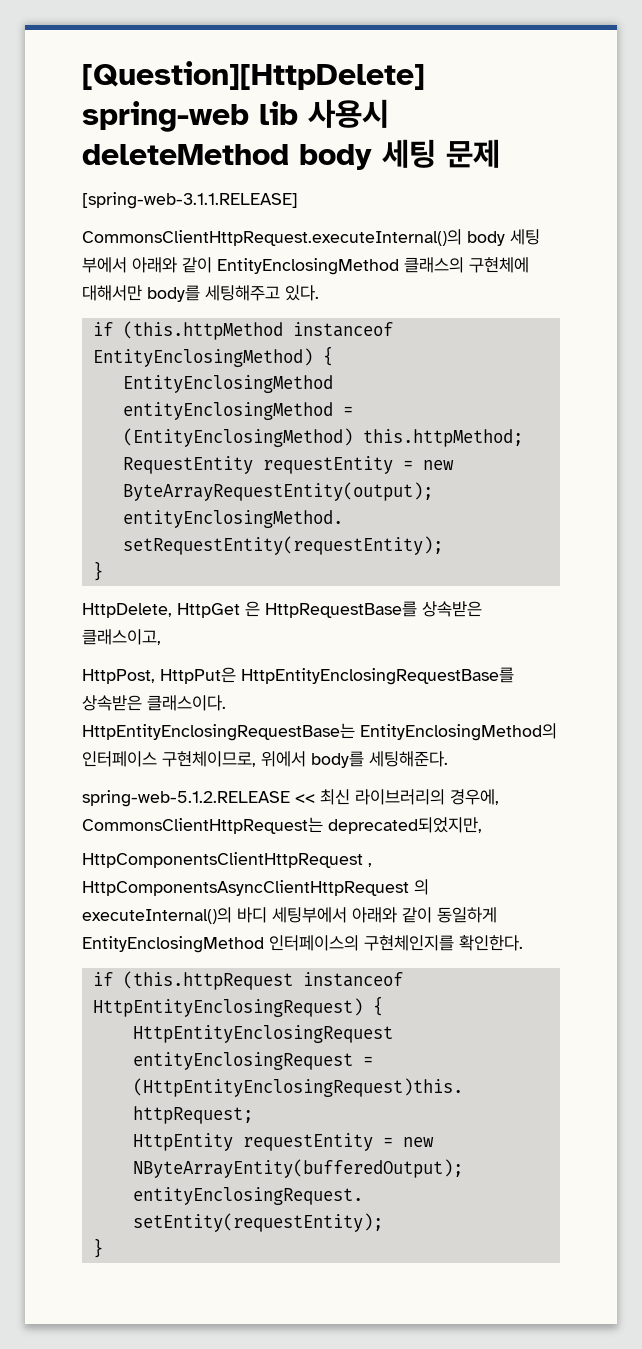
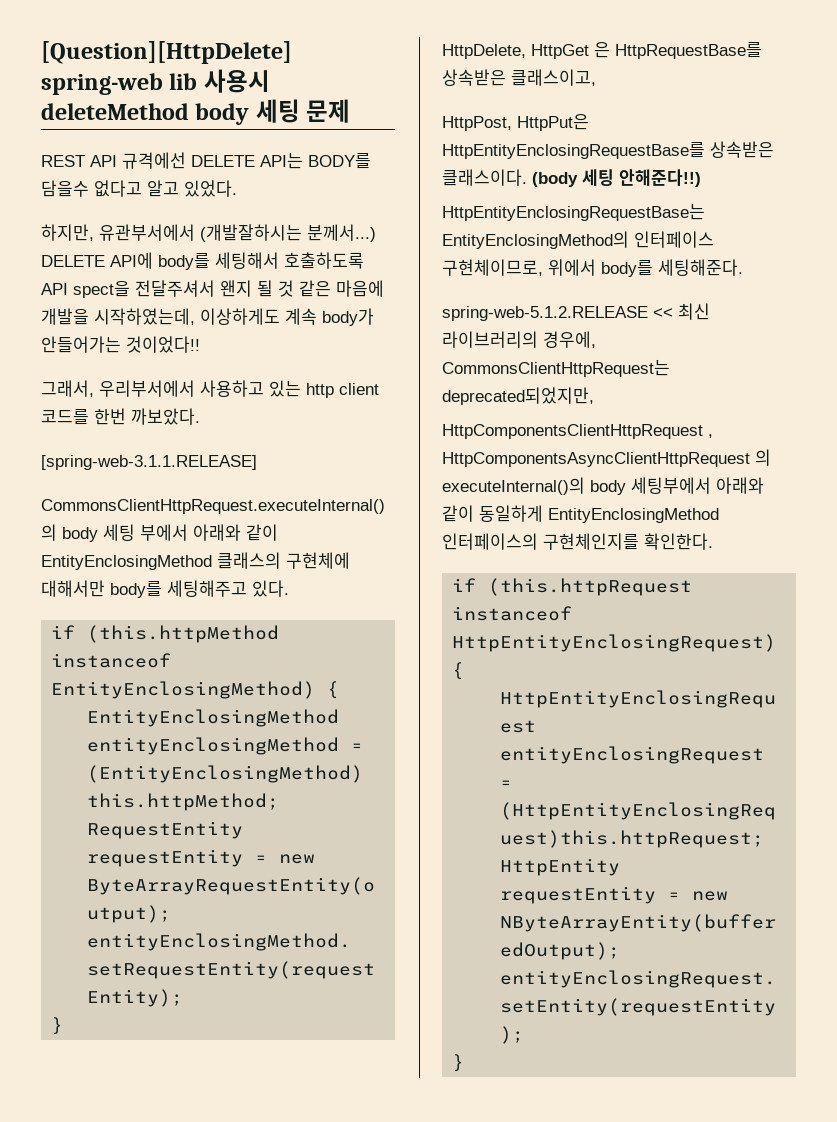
(500, 153) none -> [41,152,371,169] [41,180,237,197] [41,224,376,242] [41,252,364,270] [41,280,384,298] [41,308,374,326] [41,336,200,353] [41,380,379,398] [41,408,200,425] // REST API 규격에선 DELETE API는 BODY를 담을수 없다고 알고 있었다. // 하지만, 유관부서에서 (개발잘하시는 분께서...) DELETE API에 body를 세팅해서 호출하도록 API spect을 전달주셔서 왠지 될 것 같은 마음에 개발을 시작하였는데, 이상하게도 계속 body가 안들어가는 것이었다!! // 그래서, 우리부서에서 사용하고 있는 http client 코드를 한번 까보았다.
(226, 703) none -> [532,169,701,187] (body 세팅 안해준다!!)
[237,907,267,923] 바디 -> [590,480,626,495] body

